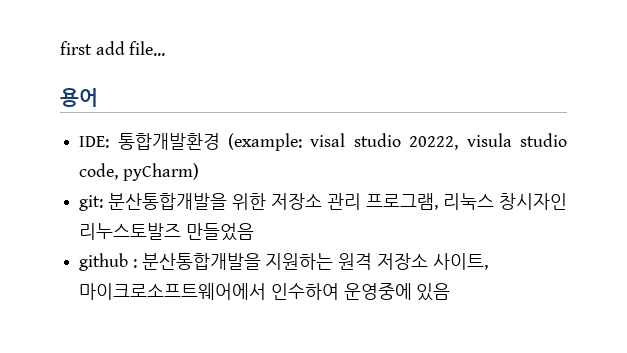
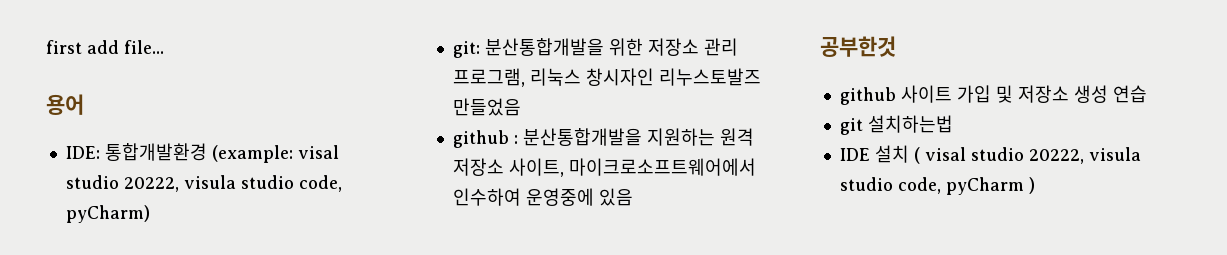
(451, 292) none -> [820,36,896,57] [839,85,1147,105] [839,115,953,135] [839,145,1141,164] [839,177,1035,195] // 공부한것 // github 사이트 가입 및 저장소 생성 연습 // git 설치하는법 // IDE 설치 ( visal studio 20222, visula studio code, pyCharm )

